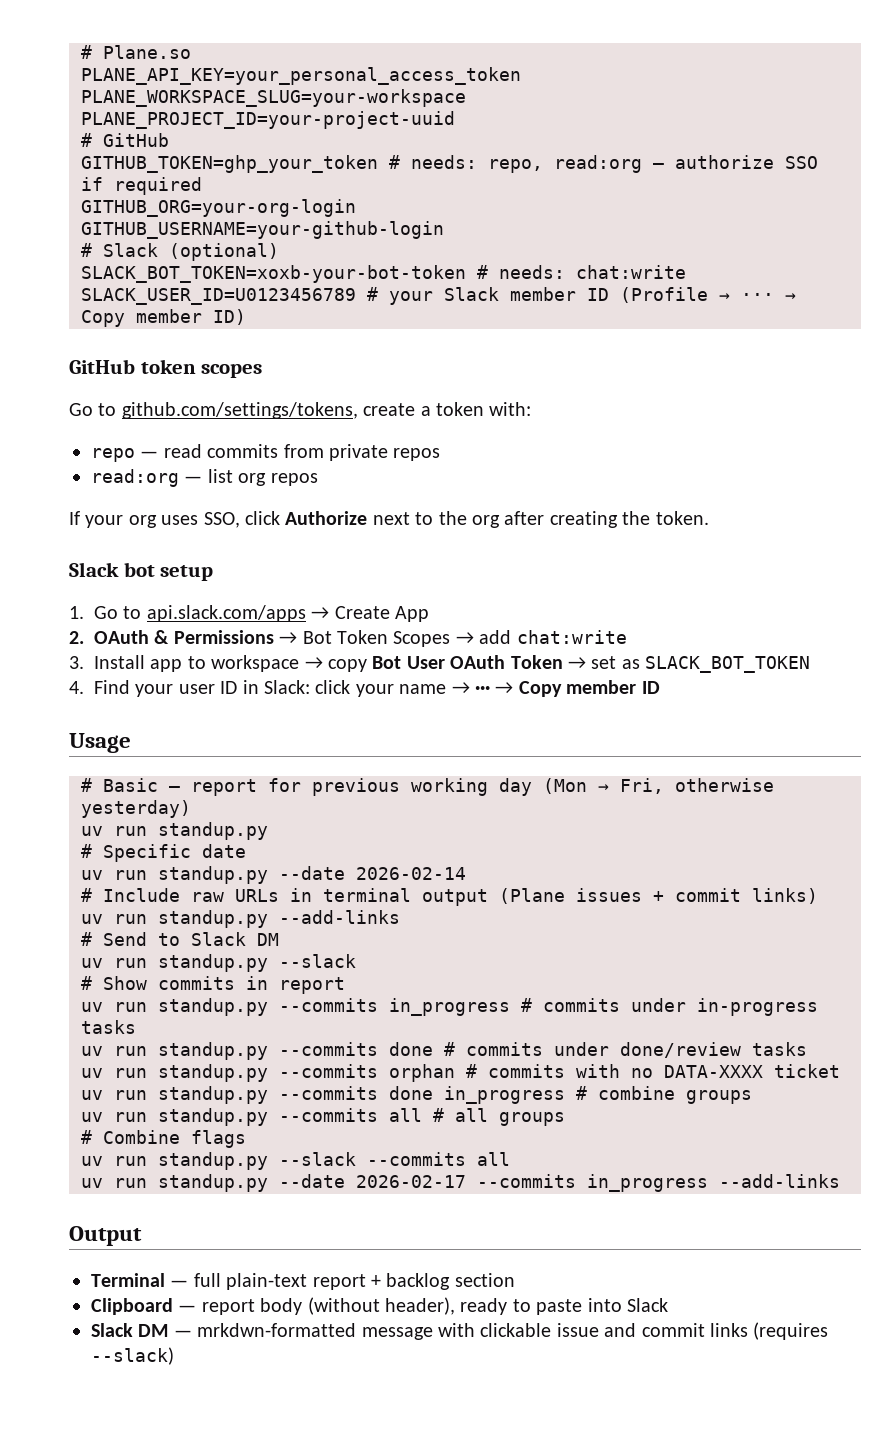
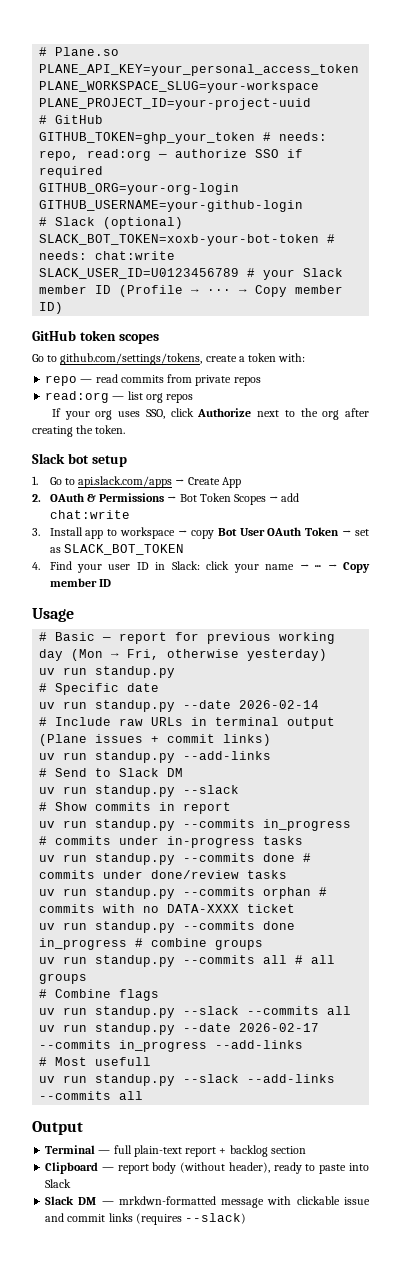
(840, 1181) none -> [39,1057,152,1066] [39,1074,336,1086] [39,1091,144,1100] // # Most usefull // uv run standup.py --slack --add-links --commits all

